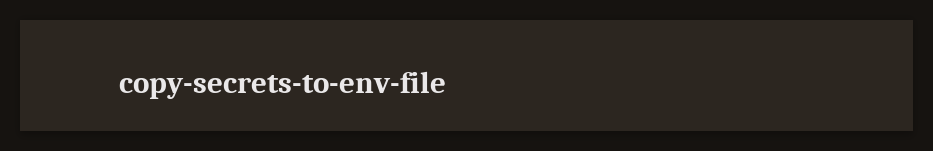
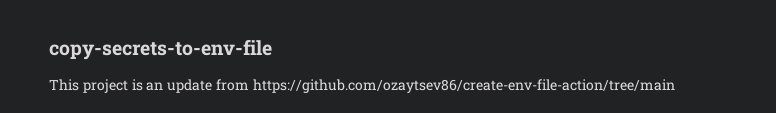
(446, 85) none -> [49,79,675,93] // This project is an update from https://github.com/ozaytsev86/create-env-file-action/tree/main

